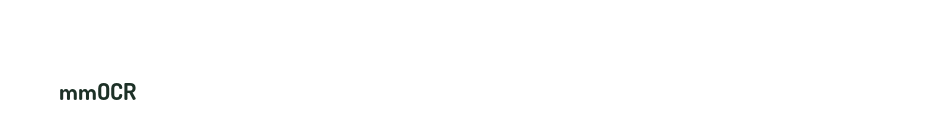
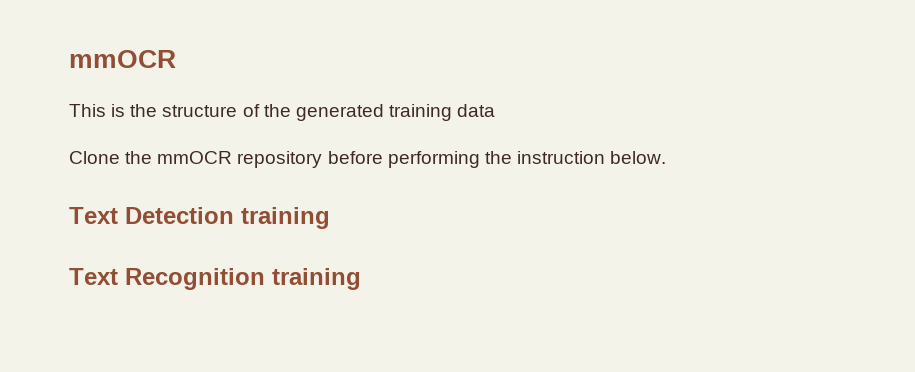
[59,83,136,100] mmOCR -> [69,50,176,68] [69,104,496,121] [69,151,667,168] [69,207,330,229] [69,268,361,290] mmOCR // This is the structure of the generated training data // Clone the mmOCR repository before performing the instruction below. // Text Detection training // Text Recognition training

